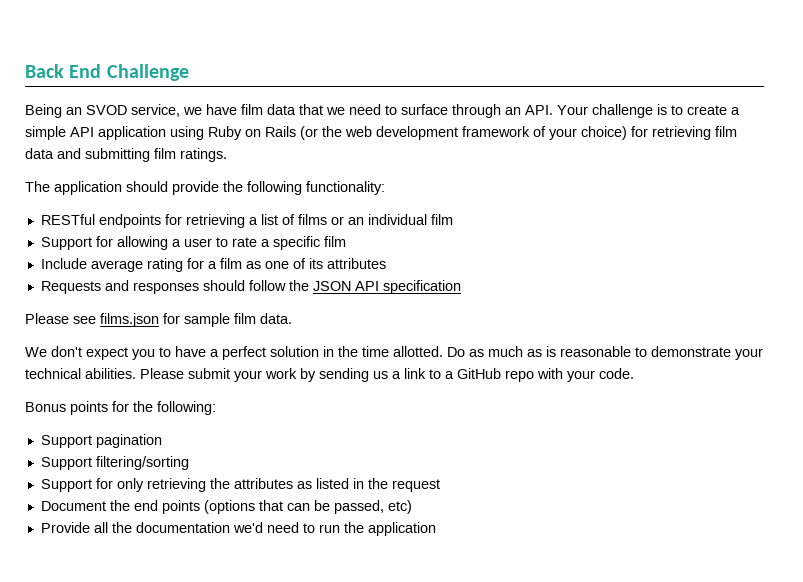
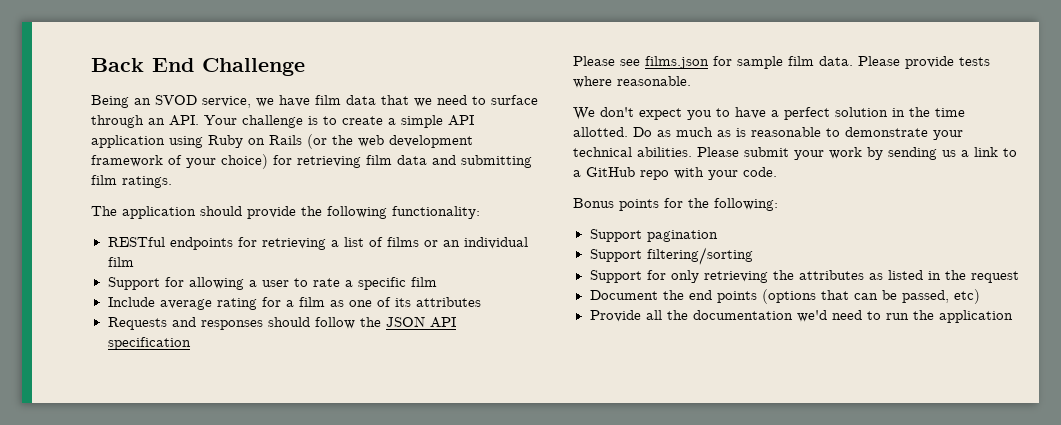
(292, 318) none -> [858,56,990,69] [573,76,691,88] Please provide tests where reasonable.

